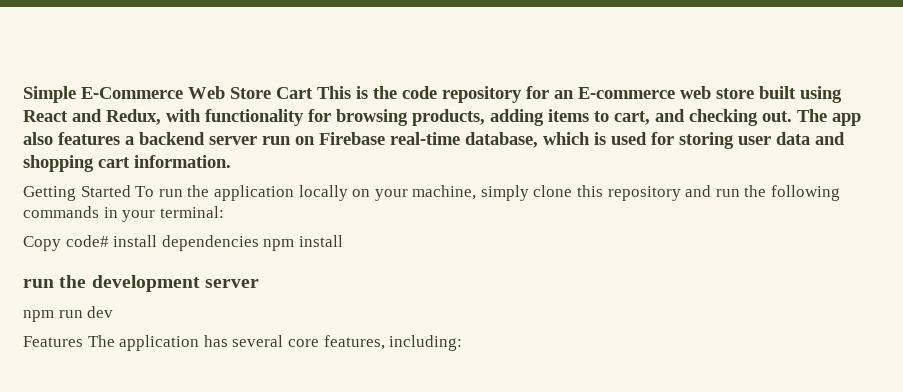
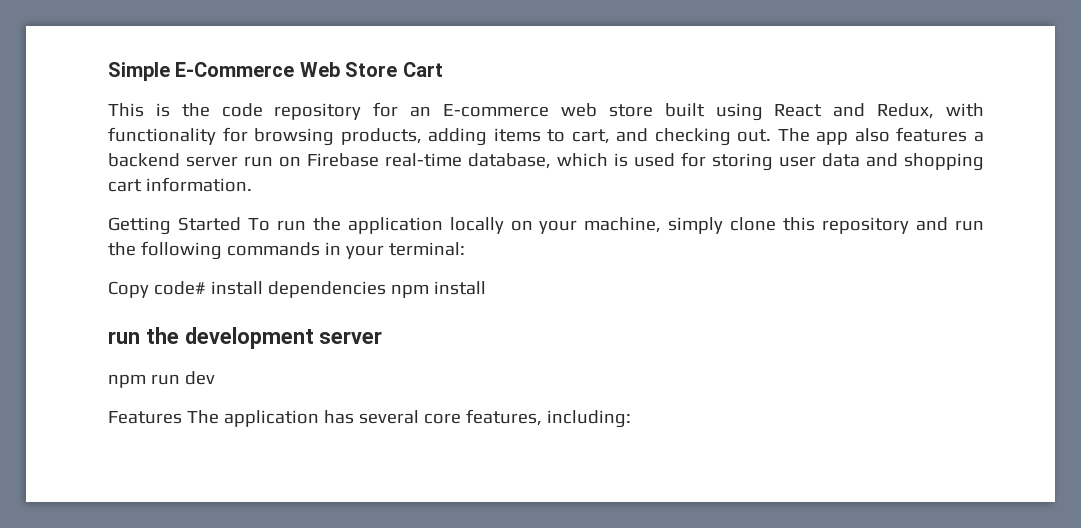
(313, 93) none -> (443, 69) //

